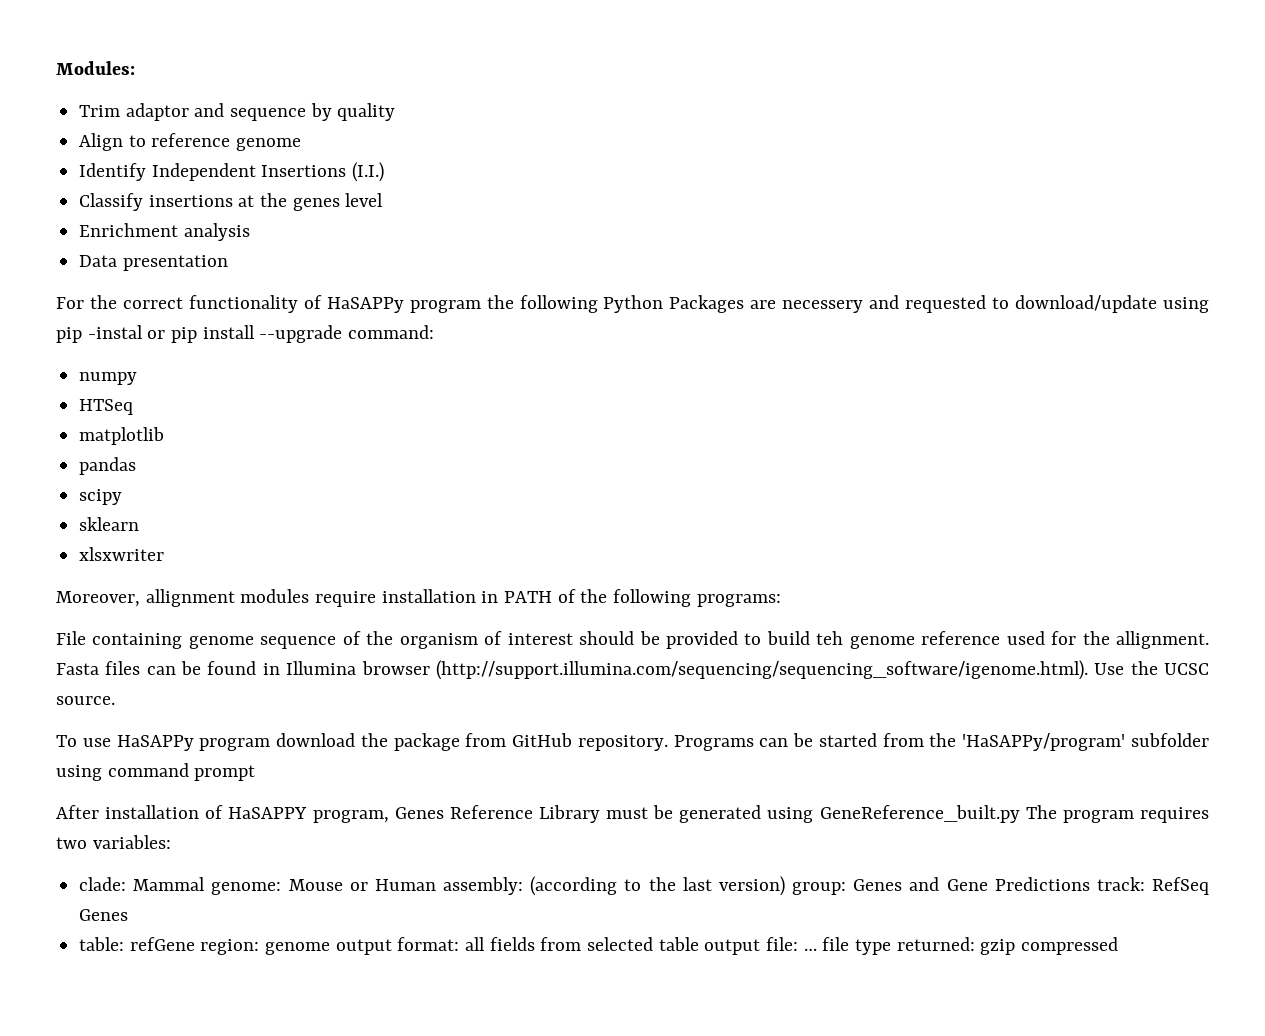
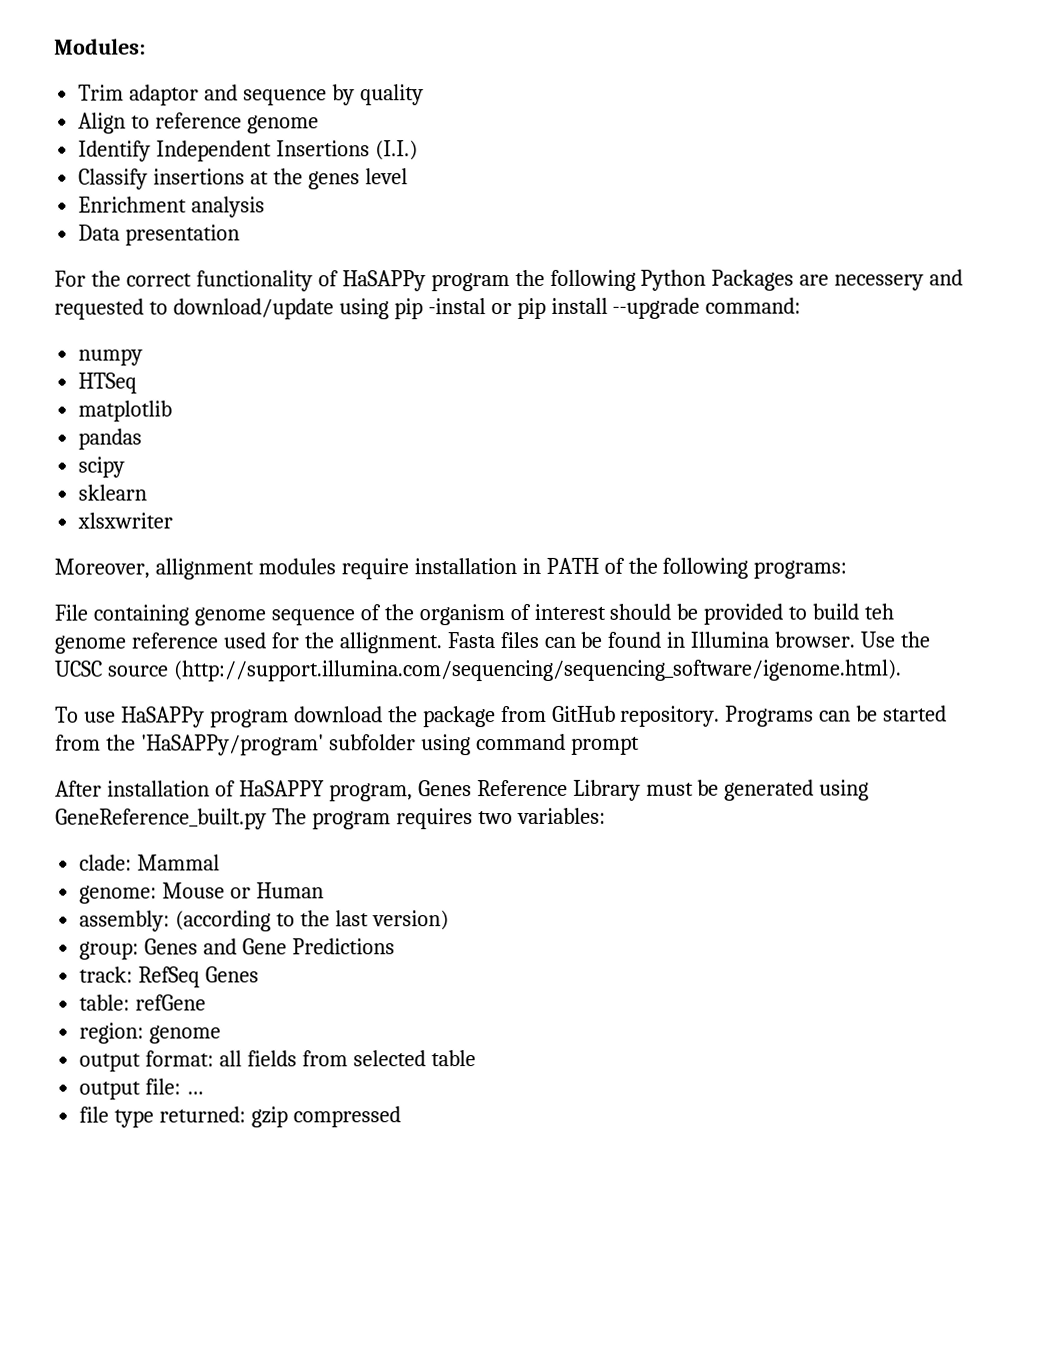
[361,660,1088,680] browser (http://support.illumina.com/sequencing/sequencing_software/igenome.html). -> [774,631,856,648] browser.
[56,696,115,705] source. -> [106,659,902,682] source (http://support.illumina.com/sequencing/sequencing_software/igenome.html).
(206, 884) none -> (221, 862) //
(436, 885) none -> (325, 890) //
(785, 886) none -> (449, 920) //
(1090, 884) none -> (395, 946) //
(195, 944) none -> (207, 1002) //
(331, 948) none -> (222, 1034) //
(699, 944) none -> (476, 1058) //
(817, 949) none -> (205, 1093) //

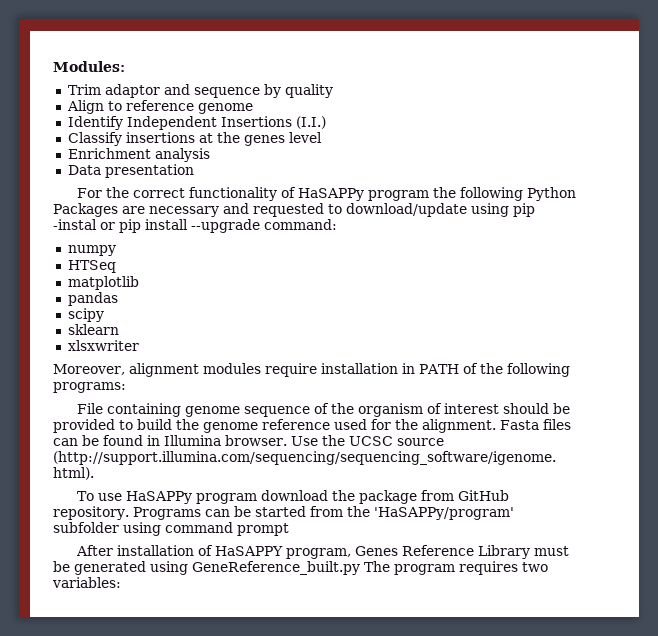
[834,274,925,291] necessery -> [149,206,219,217] necessary
[154,558,254,580] allignment -> [128,363,199,377] alignment
[864,603,895,620] teh -> [176,419,199,430] the
[338,632,442,654] allignment. -> [422,419,496,433] alignment.
[79,854,221,871] [79,882,325,904] [79,910,449,932] [79,938,395,960] [79,966,260,988] [79,994,207,1011] [79,1022,222,1044] [79,1050,476,1072] [79,1078,205,1100] [79,1106,401,1128] // clade: Mammal // genome: Mouse or Human // assembly: (according to the last version) // group: Genes and Gene Predictions // track: RefSeq Genes // table: refGene // region: genome // output format: all fields from selected table // output file: … // file type returned: gzip compressed -> (121, 582) none

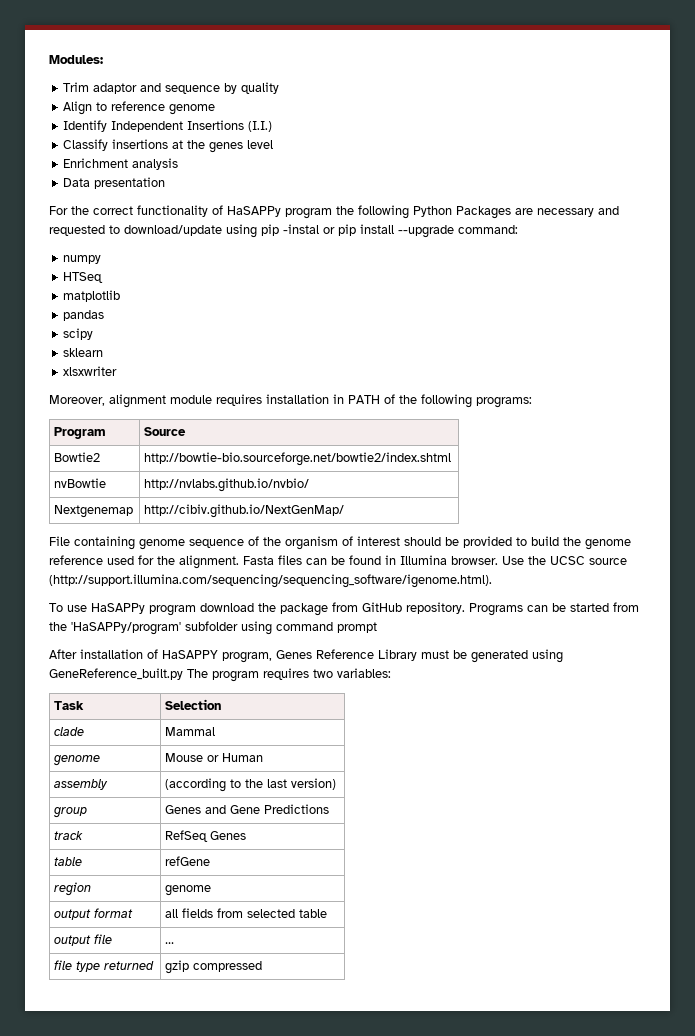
[202,363,317,377] modules require -> [170,394,262,406] module requires
(126, 387) none -> [54,427,107,439] [144,427,187,436] [54,452,101,462] [144,452,452,466] [54,478,107,488] [144,478,310,492] [54,505,134,518] [144,504,345,518] // Program | Source // Bowtie2 | http://bowtie-bio.sourceforge.net/bowtie2/index.shtml // nvBowtie | http://nvlabs.github.io/nvbio/ // Nextgenemap | http://cibiv.github.io/NextGenMap/
(121, 582) none -> [54,701,85,710] [165,699,222,710] [54,727,85,736] [165,727,216,736] [53,755,101,766] [165,753,264,762] [54,779,109,790] [165,778,337,792] [53,807,88,818] [165,804,330,814] [54,831,84,840] [165,830,247,842] [54,857,83,866] [165,856,211,866] [54,882,92,896] [165,885,212,896] [54,908,134,920] [165,908,328,918] [54,934,113,946] [165,942,175,944] [54,960,155,972] [165,960,263,974] // Task | Selection // clade | Mammal // genome | Mouse or Human // assembly | (according to the last version) // group | Genes and Gene Predictions // track | RefSeq Genes // table | refGene // region | genome // output format | all fields from selected table // output file | … // file type returned | gzip compressed

